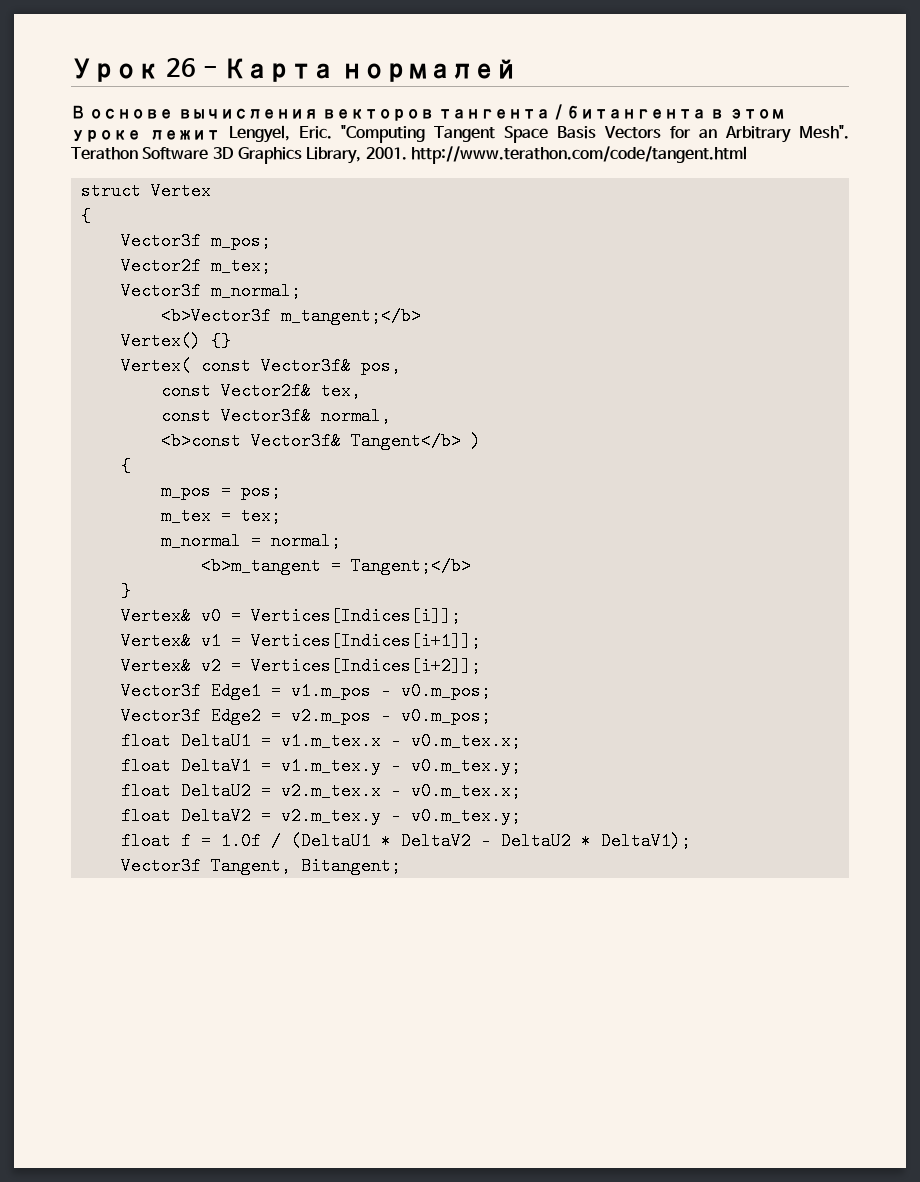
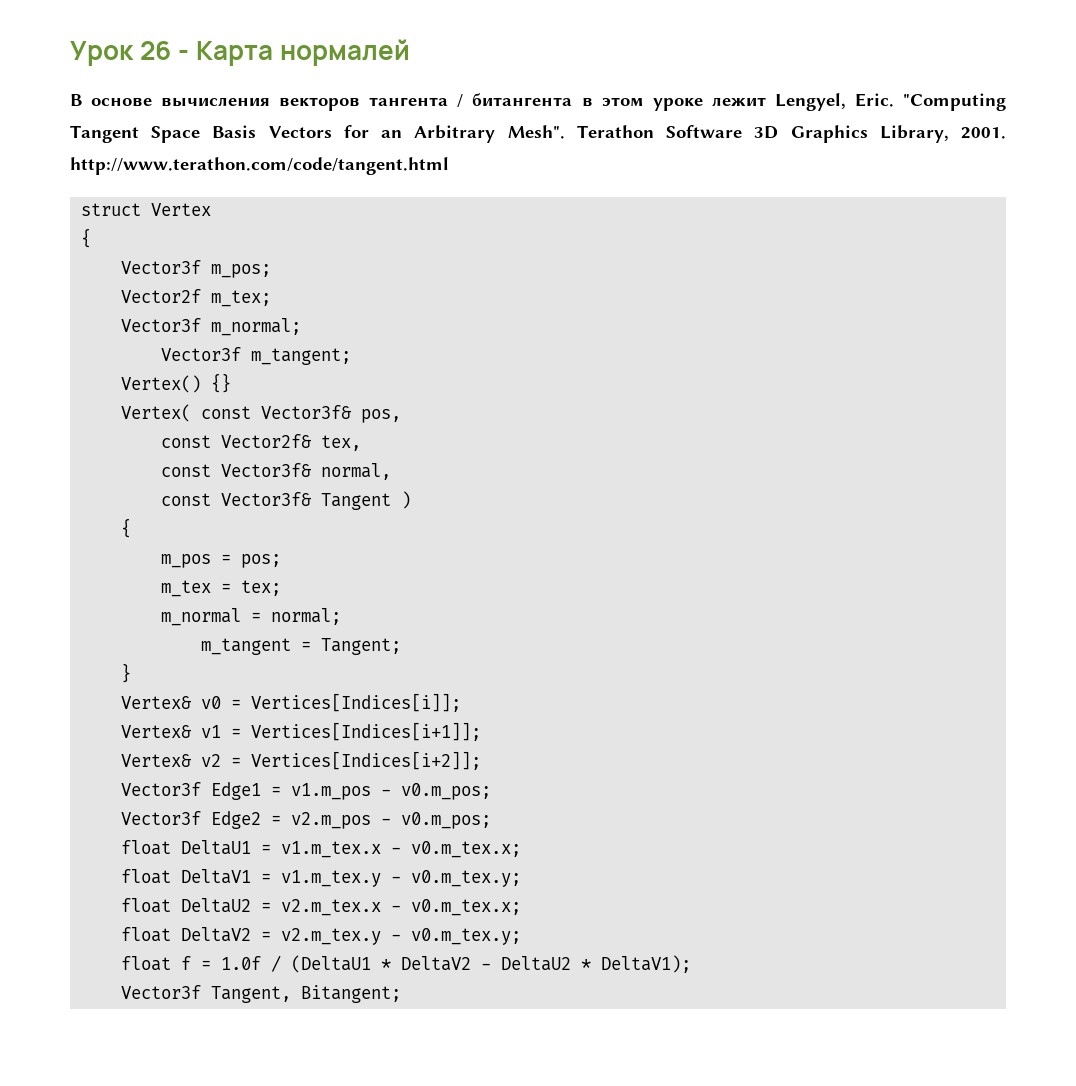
[160,307,421,325] <b>Vector3f m_tangent;</b> -> [161,347,352,365] Vector3f m_tangent;
[160,432,461,450] <b>const Vector3f& Tangent</b> -> [161,492,392,510] const Vector3f& Tangent
[200,557,471,575] <b>m_tangent = Tangent;</b> -> [201,638,402,655] m_tangent = Tangent;

